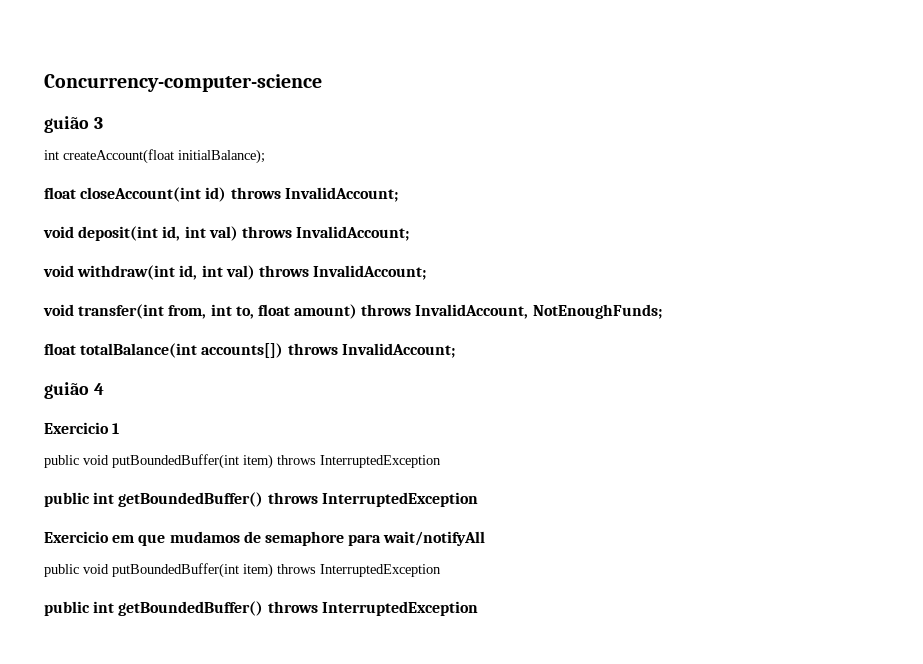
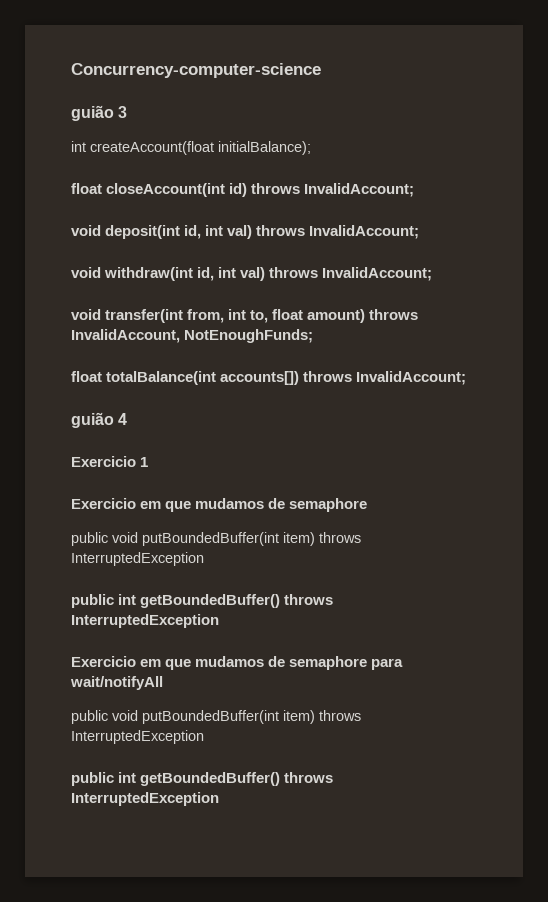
(120, 428) none -> [71,498,368,512] // Exercicio em que mudamos de semaphore

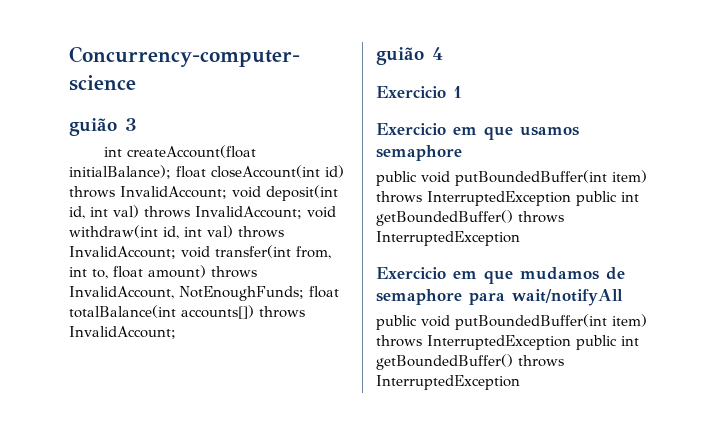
(311, 148) // -> (171, 172) none
(415, 190) // -> (227, 192) none
(420, 232) // -> (302, 212) none
(433, 274) // -> (176, 252) none
(314, 336) // -> (304, 293) none
[195,498,286,509] mudamos de -> [520,127,579,136] usamos
(204, 559) // -> (571, 198) none
(204, 737) // -> (571, 342) none

